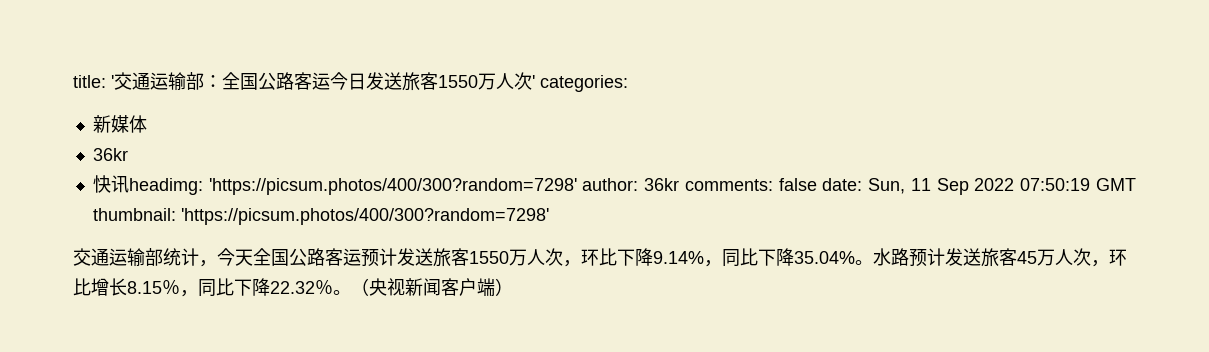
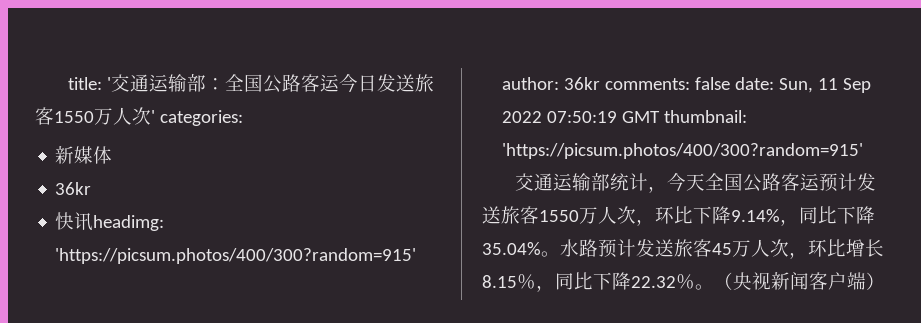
[208,178,577,195] 'https://picsum.photos/400/300?random=7298' -> [55,248,417,264] 'https://picsum.photos/400/300?random=915'
[180,208,549,225] 'https://picsum.photos/400/300?random=7298' -> [502,143,864,159] 'https://picsum.photos/400/300?random=915'

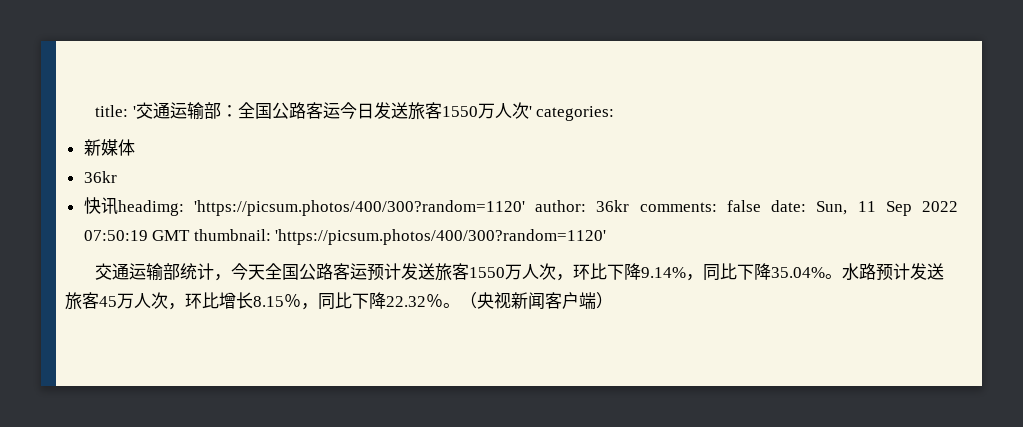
[55,248,417,264] 'https://picsum.photos/400/300?random=915' -> [193,200,525,216] 'https://picsum.photos/400/300?random=1120'
[502,143,864,159] 'https://picsum.photos/400/300?random=915' -> [275,229,607,245] 'https://picsum.photos/400/300?random=1120'

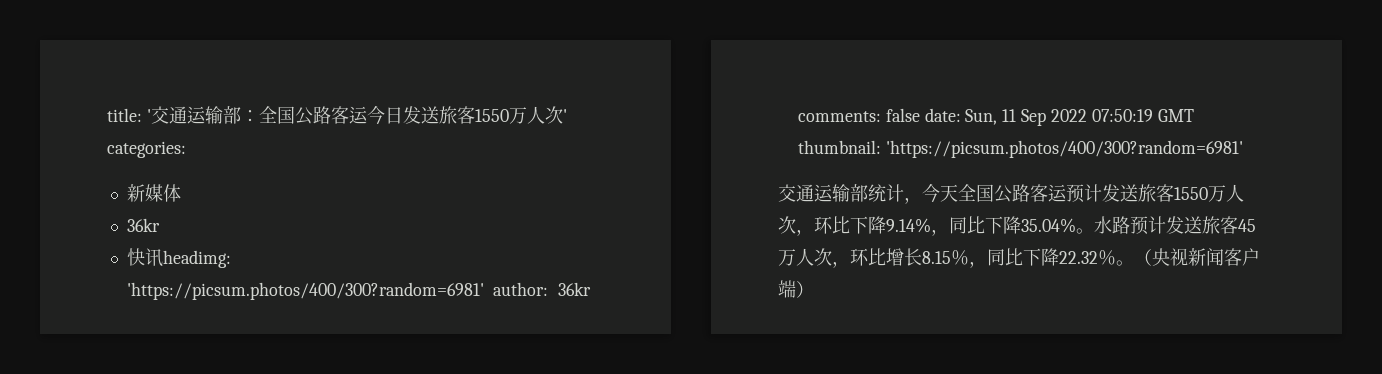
[193,200,525,216] 'https://picsum.photos/400/300?random=1120' -> [126,282,484,300] 'https://picsum.photos/400/300?random=6981'
[275,229,607,245] 'https://picsum.photos/400/300?random=1120' -> [885,140,1243,158] 'https://picsum.photos/400/300?random=6981'

